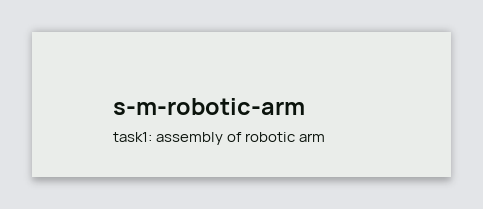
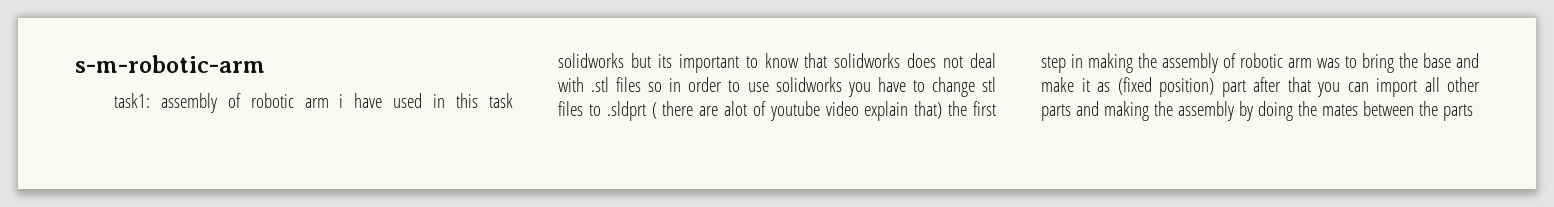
(326, 137) none -> [339,93,513,108] [558,53,996,73] [558,77,996,97] [558,101,996,121] [1041,53,1479,73] [1041,77,1480,97] [1041,101,1473,121] i have used in this task solidworks but its important to know that solidworks does not deal with .stl files so in order to use solidworks you have to change stl files to .sldprt ( there are alot of youtube video explain that) the first step in making the assembly of robotic arm was to bring the base and make it as (fixed position) part after that you can import all other parts and making the assembly by doing the mates between the parts

